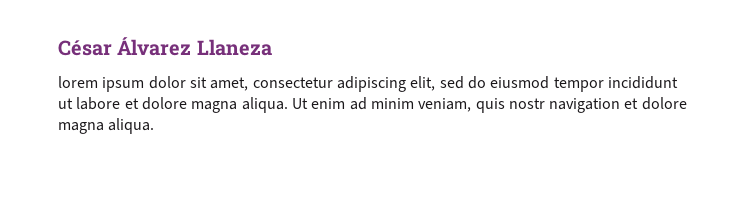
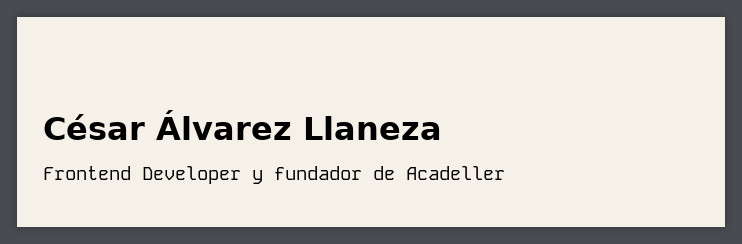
[58,76,678,92] [58,97,687,113] [58,118,155,134] lorem ipsum dolor sit amet, consectetur adipiscing elit, sed do eiusmod tempor incididunt ut labore et dolore magna aliqua. Ut enim ad minim veniam, quis nostr navigation et dolore magna aliqua. -> [43,166,505,184] Frontend Developer y fundador de Acadeller

